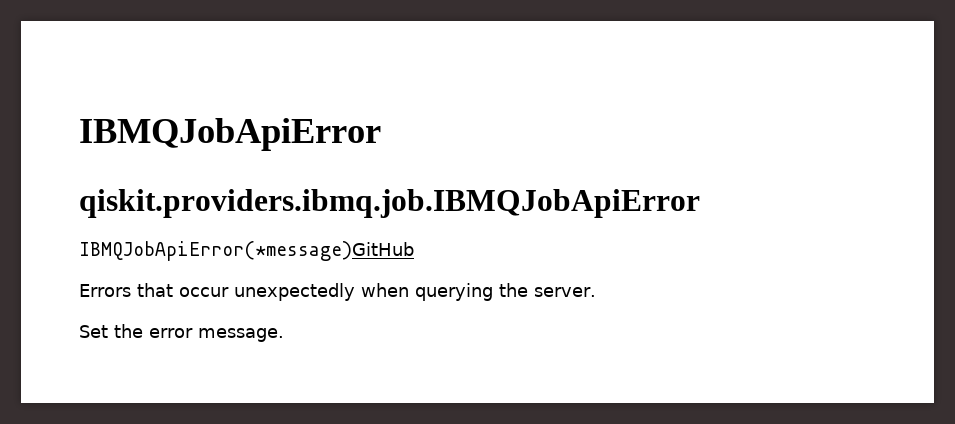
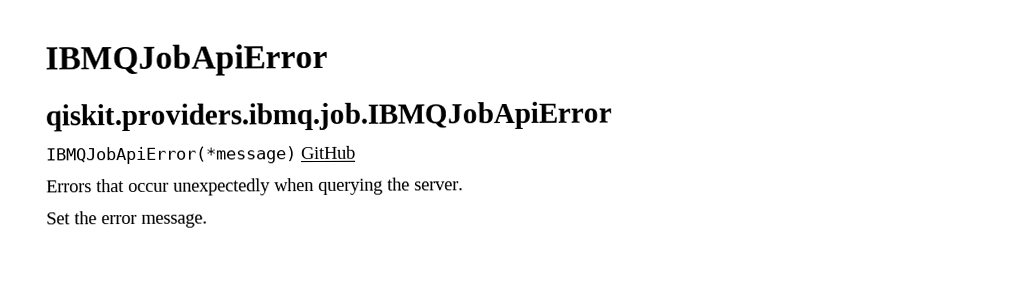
[79,241,414,261] IBMQJobApiError(*message)GitHub -> [45,145,356,165] IBMQJobApiError(*message) GitHub

